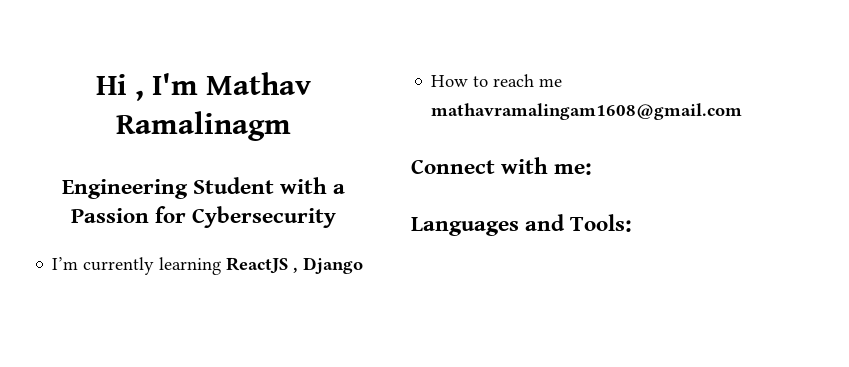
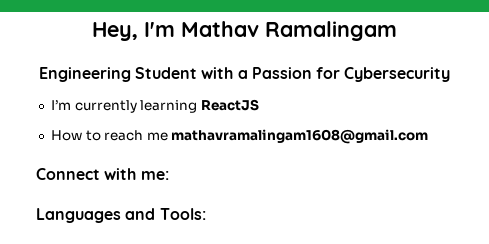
[95,74,144,101] Hi , -> [92,22,138,41] Hey,
[116,111,291,141] Ramalinagm -> [265,21,397,41] Ramalingam
[293,257,364,274] , Django -> (259, 105) none

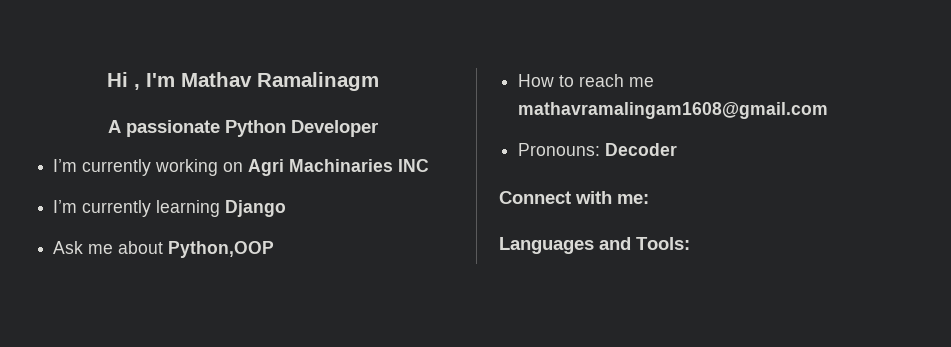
[92,21,397,41] [38,67,451,82] [50,99,259,113] Hey, I'm Mathav Ramalingam // Engineering Student with a Passion for Cybersecurity // I’m currently learning ReactJS -> [107,72,379,91] [108,120,378,137] [53,159,430,176] [53,200,287,217] [53,241,275,258] Hi , I'm Mathav Ramalinagm // A passionate Python Developer // I’m currently working on Agri Machinaries INC // I’m currently learning Django // Ask me about Python,OOP
(429, 136) none -> [518,143,678,156] // Pronouns: Decoder

